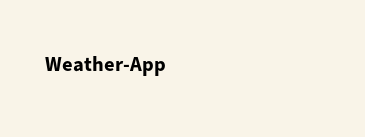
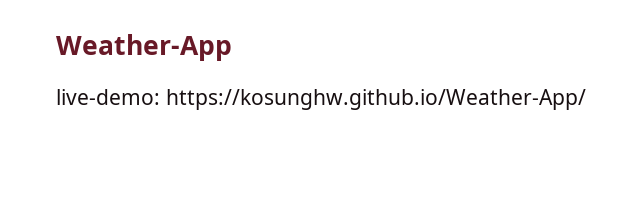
(166, 66) none -> [56,89,586,110] // live-demo: https://kosunghw.github.io/Weather-App/

